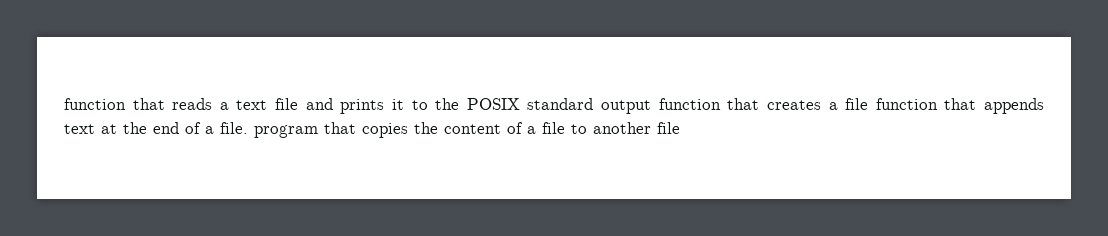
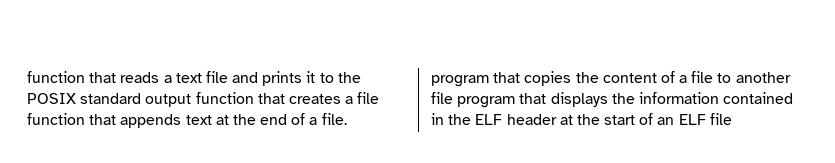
(680, 128) none -> [457,92,794,108] [431,113,732,125] program that displays the information contained in the ELF header at the start of an ELF file

